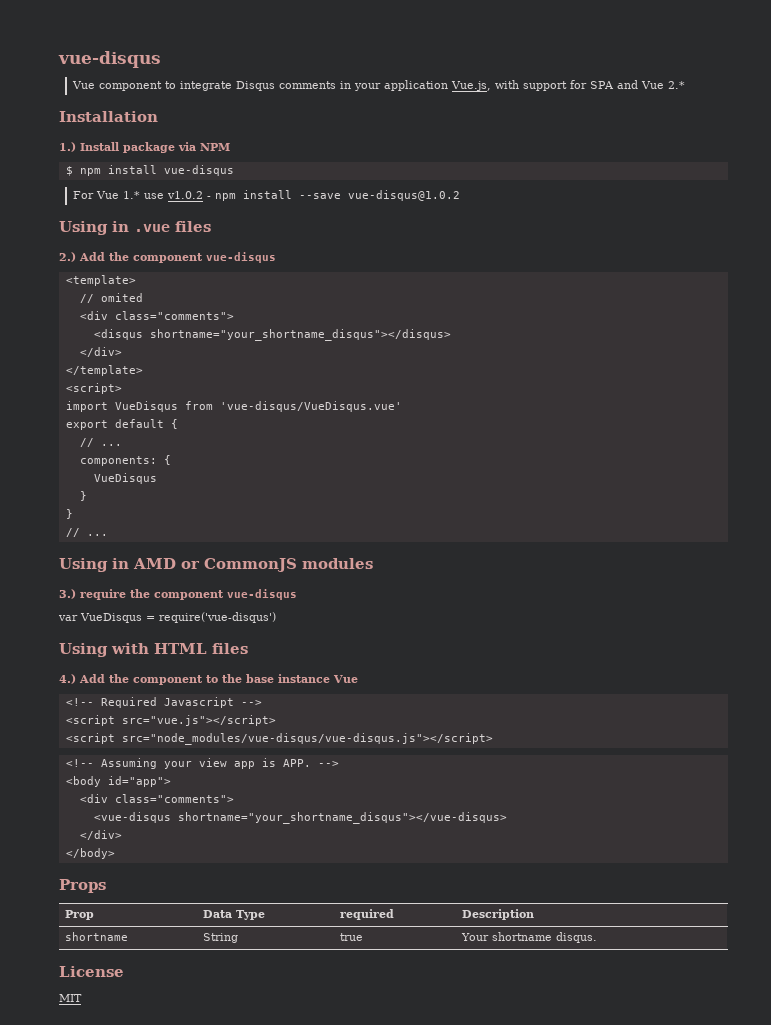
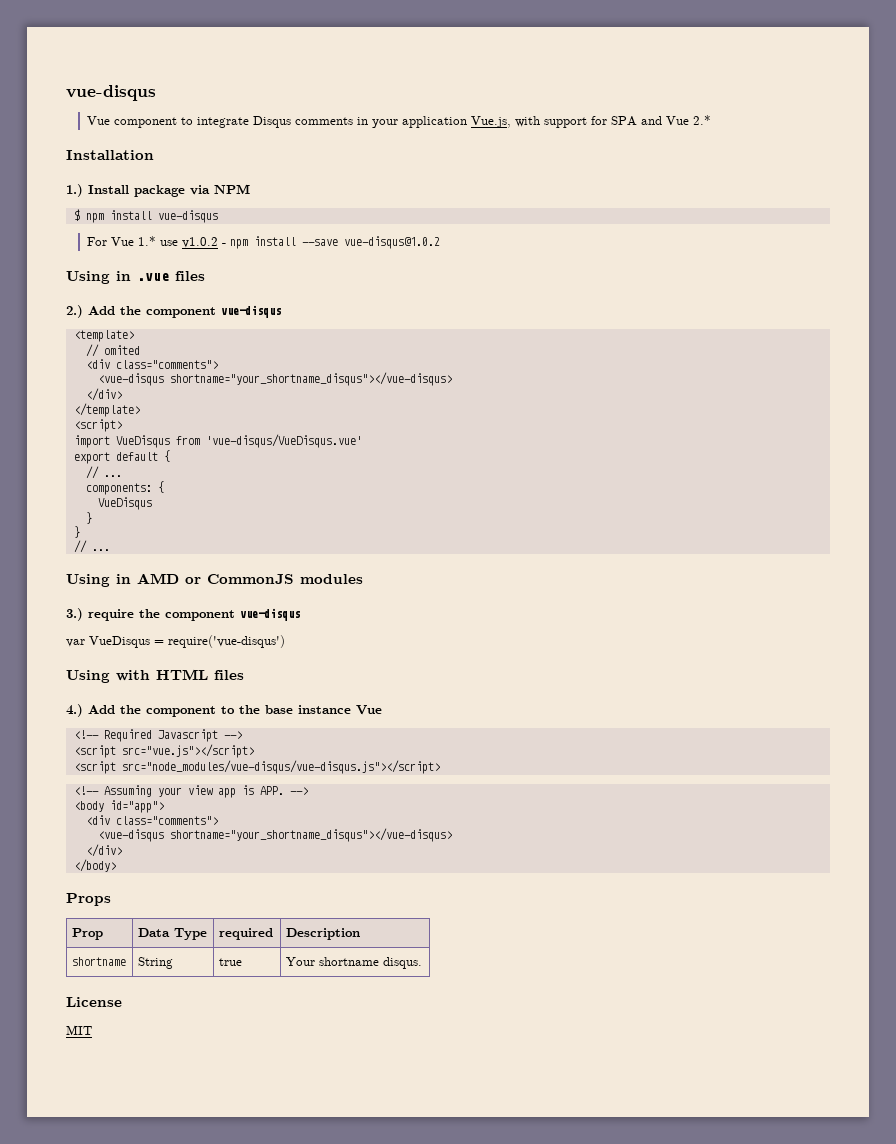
[93,329,451,341] <disqus shortname="your_shortname_disqus"></disqus> -> [97,372,452,386] <vue-disqus shortname="your_shortname_disqus"></vue-disqus>

